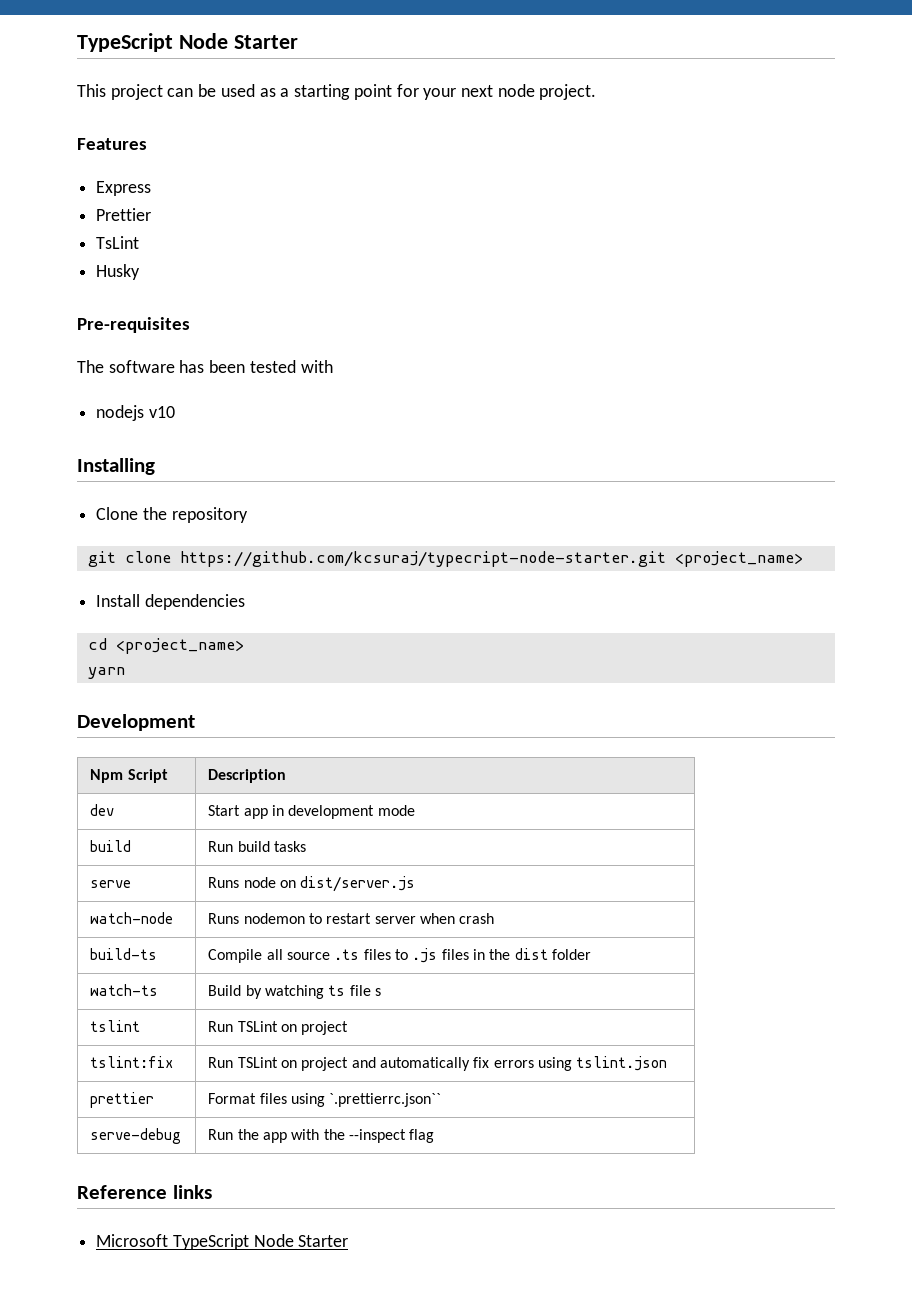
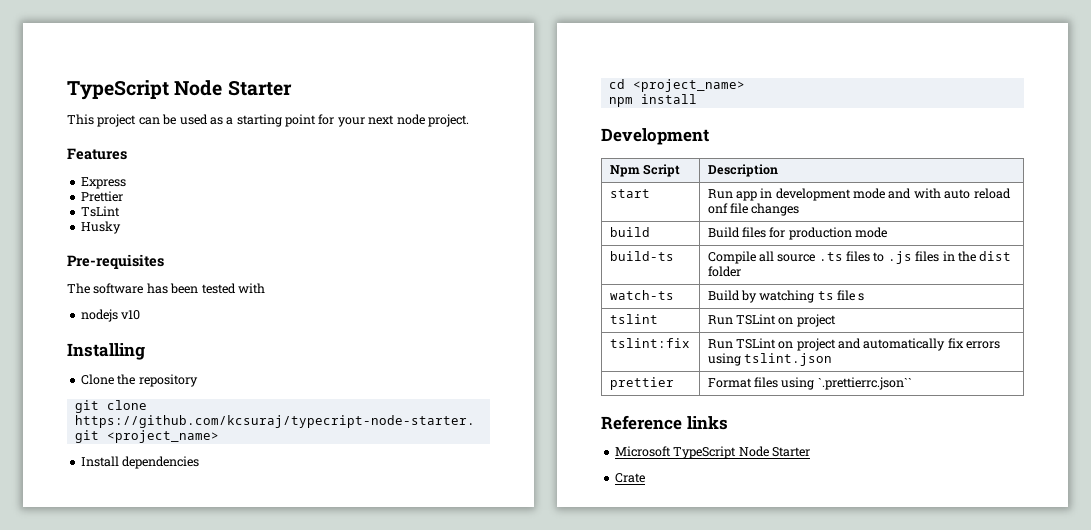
[87,667,125,679] yarn -> [608,94,697,107] npm install
[90,804,115,816] [208,805,241,816] dev | Start -> [609,189,650,198] [707,189,733,199] start | Run
[90,840,132,852] [208,841,307,852] [90,880,132,888] [208,876,416,892] [90,912,174,924] [208,913,495,924] // build | Run build tasks // serve | Runs node on dist/server.js // watch-node | Runs nodemon to restart server when crash -> [888,188,1011,199] [707,203,800,216] [609,227,650,237] [707,227,888,240] and with auto reload onf file changes // build | Build files for production mode
[90,1128,182,1144] [208,1129,435,1143] // serve-debug | Run the app with the --inspect flag -> (912, 383) none
(349, 1241) none -> [614,473,645,483] // Crate

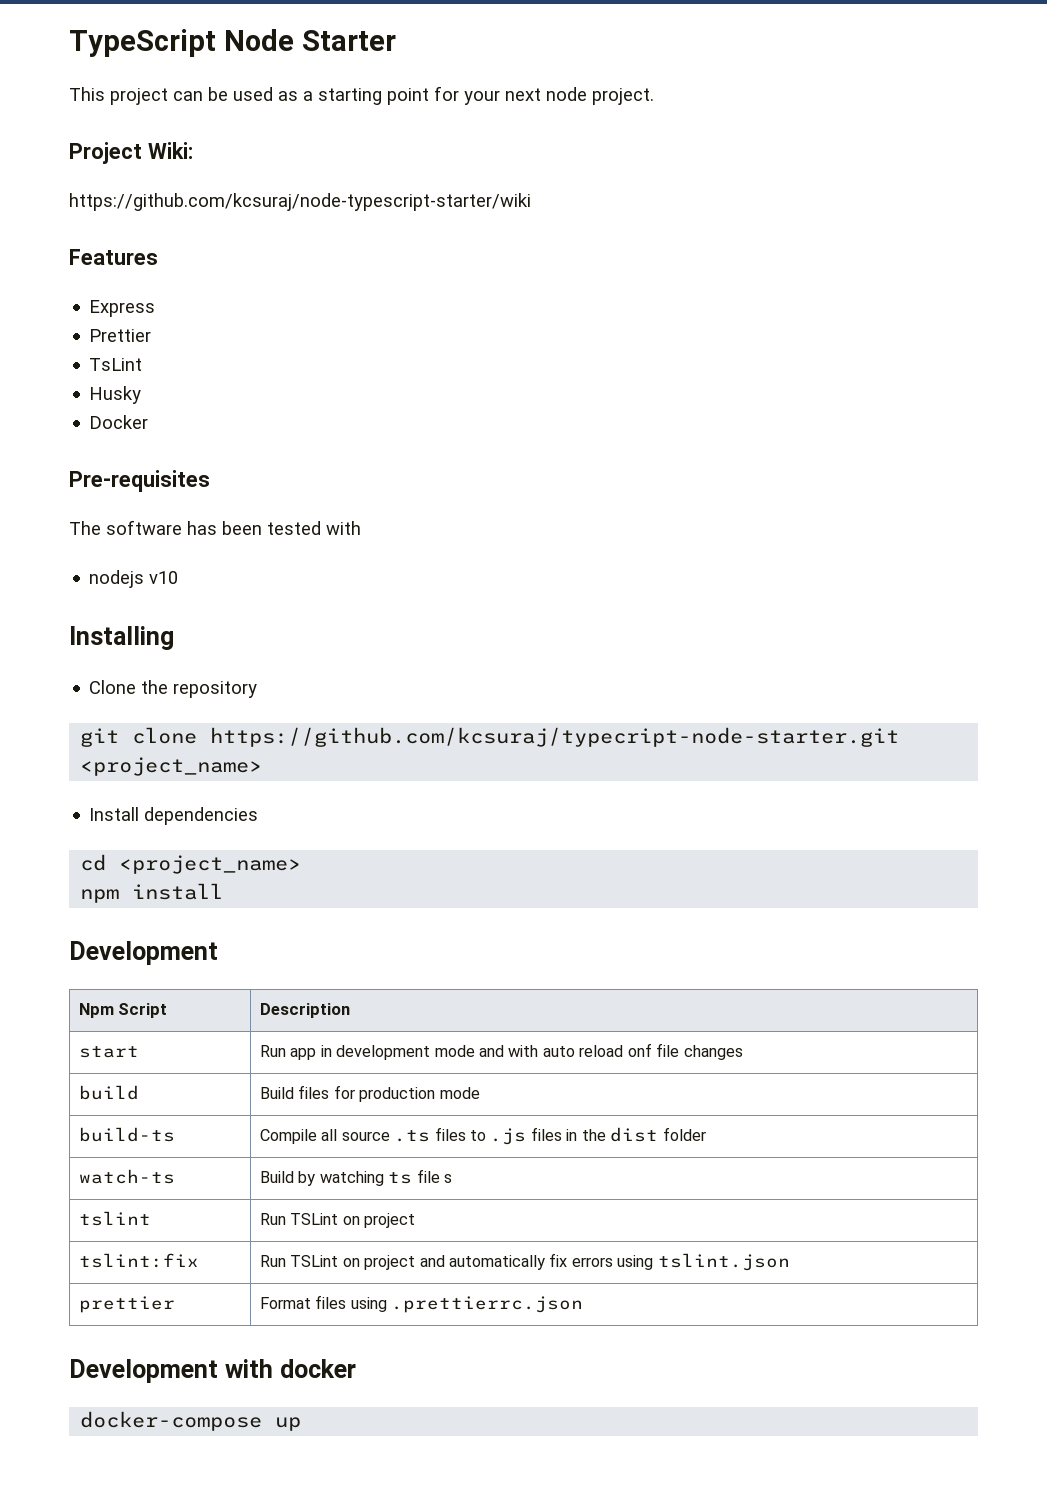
(469, 120) none -> [69,142,193,164] [69,193,531,211] // Project Wiki: // https://github.com/kcsuraj/node-typescript-starter/wiki
(121, 227) none -> [89,415,149,429] // Docker
[817,377,912,390] [601,415,728,430] [614,446,810,459] [614,473,645,483] `.prettierrc.json`` // Reference links // Microsoft TypeScript Node Starter // Crate -> [391,1296,584,1313] [69,1359,356,1383] [80,1411,302,1431] .prettierrc.json // Development with docker // docker-compose up

